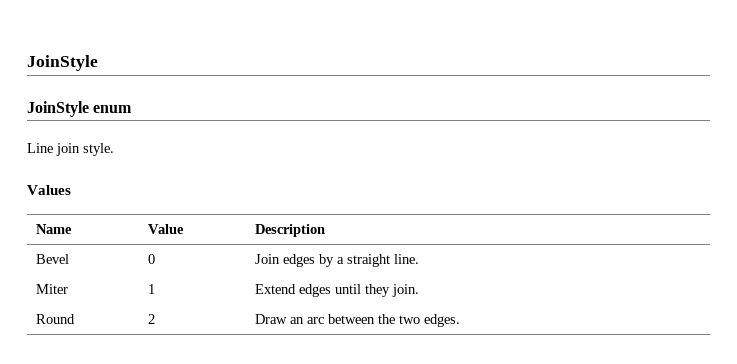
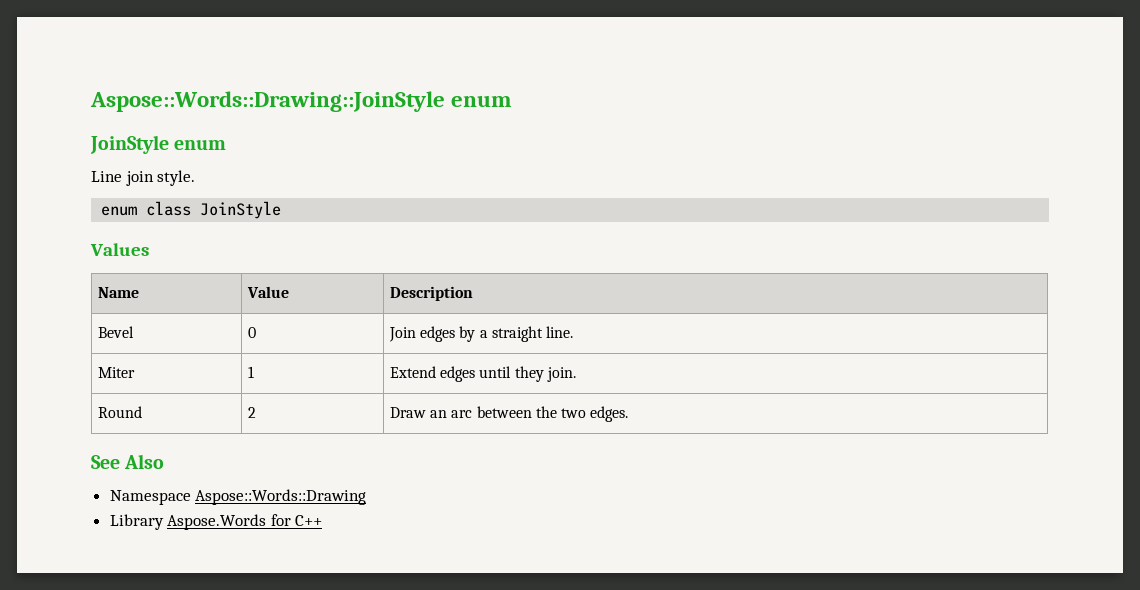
[27,55,98,71] JoinStyle -> [90,91,513,112] Aspose::Words::Drawing::JoinStyle enum
(114, 149) none -> [101,201,282,219] // enum class JoinStyle
(460, 320) none -> [91,454,165,469] [109,489,367,505] [109,514,323,530] // See Also // Namespace Aspose::Words::Drawing // Library Aspose.Words for C++

